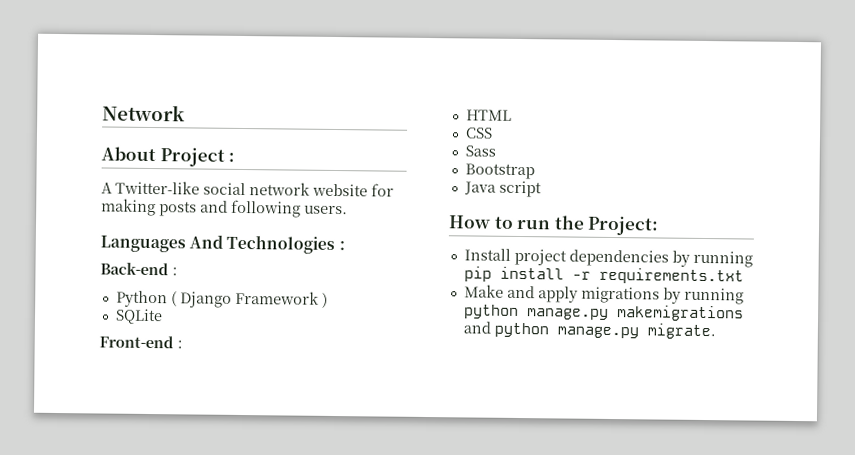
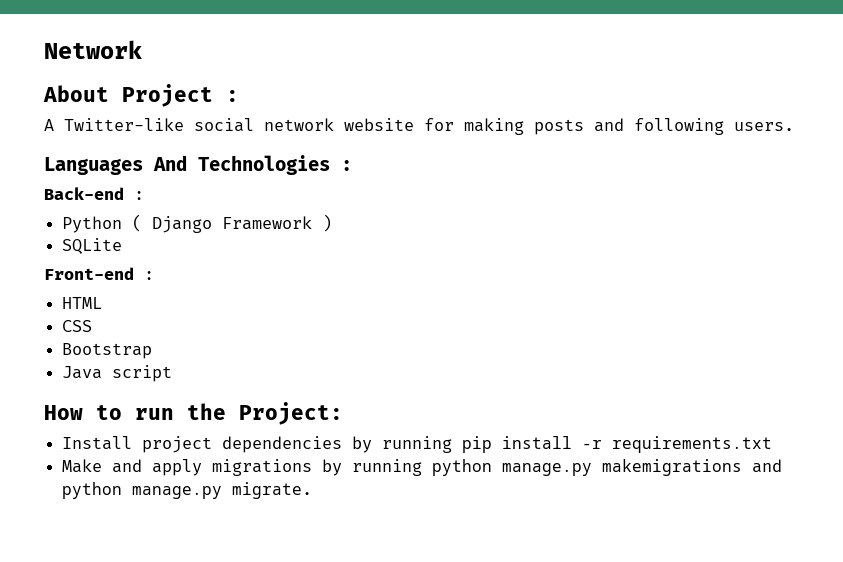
[464,145,496,157] // Sass -> (93, 326) none

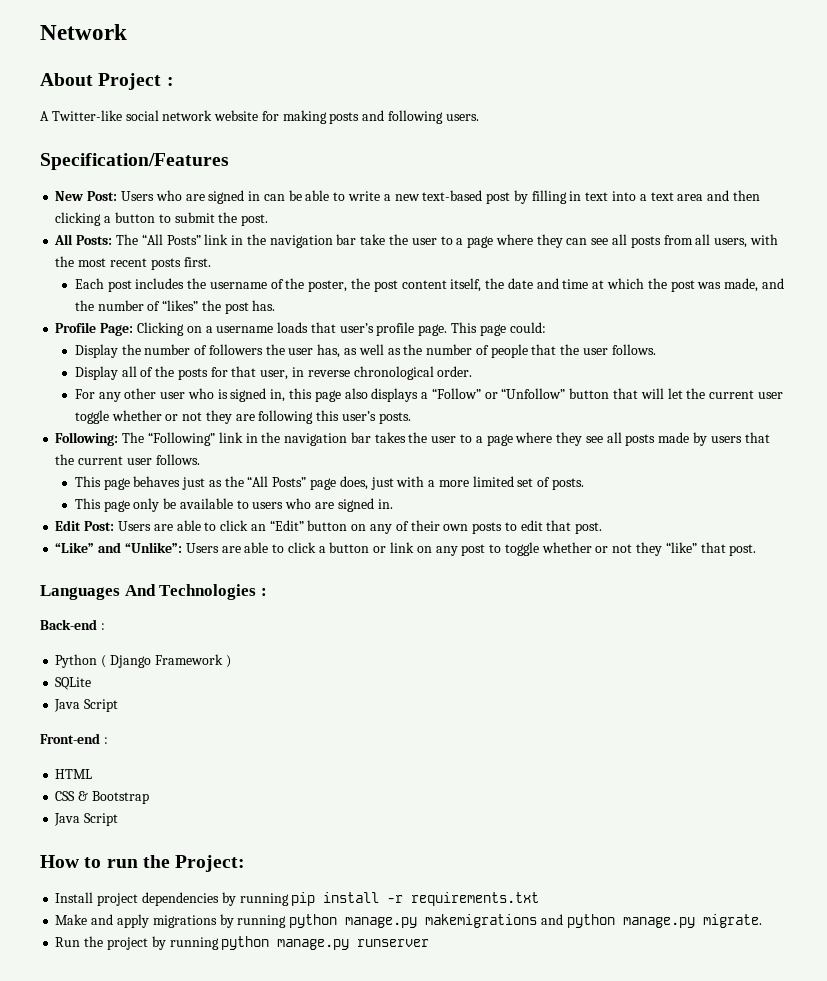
(794, 126) none -> [40,153,229,170] [55,190,760,204] [55,212,269,226] [54,234,778,248] [55,256,211,270] [74,278,784,292] [74,300,276,314] [55,322,546,336] [74,344,656,358] [74,366,473,380] [74,388,783,402] [74,410,411,424] [55,432,770,446] [55,454,200,465] [74,476,585,490] [74,498,393,512] [55,520,603,534] [55,542,757,556] // Specification/Features // New Post: Users who are signed in can be able to write a new text-based post by filling in text into a text area and then clicking a button to submit the post. // All Posts: The “All Posts” link in the navigation bar take the user to a page where they can see all posts from all users, with the most recent posts first. // Each post includes the username of the poster, the post content itself, the date and time at which the post was made, and the number of “likes” the post has. // Profile Page: Clicking on a username loads that user’s profile page. This page could: // Display the number of followers the user has, as well as the number of people that the user follows. // Display all of the posts for that user, in reverse chronological order. // For any other user who is signed in, this page also displays a “Follow” or “Unfollow” button that will let the current user toggle whether or not they are following this user’s posts. // Following: The “Following” link in the navigation bar takes the user to a page where they see all posts made by users that the current user follows. // This page behaves just as the “All Posts” page does, just with a more limited set of posts. // This page only be available to users who are signed in. // Edit Post: Users are able to click an “Edit” button on any of their own posts to edit that post. // “Like” and “Unlike”: Users are able to click a button or link on any post to toggle whether or not they “like” that post.
(123, 246) none -> [54,699,119,712] // Java Script
(93, 326) // -> [78,791,89,801] &
[112,365,173,382] script -> [84,813,119,826] Script
(313, 490) none -> [55,936,430,950] // Run the project by running python manage.py runserver

